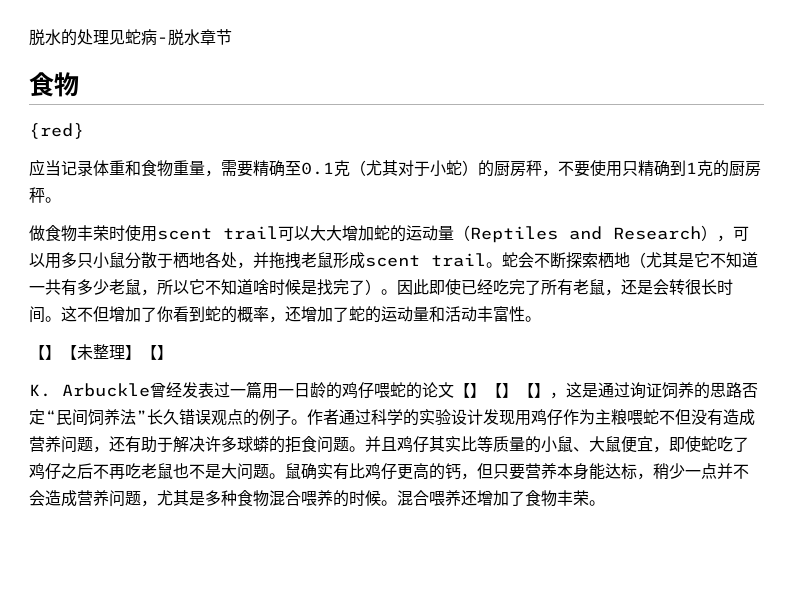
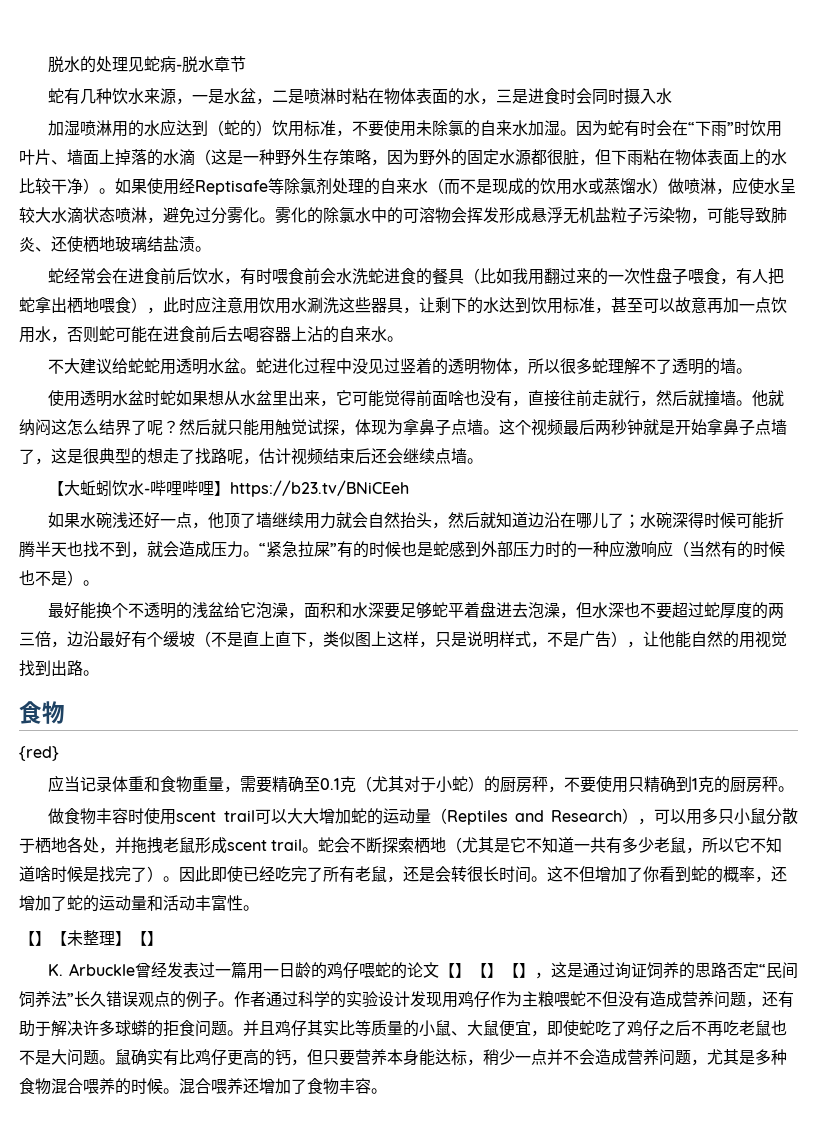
(232, 37) none -> [48,88,673,105] [48,119,783,137] [19,149,787,166] [19,177,796,195] [19,207,787,224] [19,236,211,252] [48,267,785,285] [19,296,787,314] [19,326,403,343] [48,358,753,375] [48,390,785,407] [19,419,787,436] [19,448,483,465] [48,480,410,497] [48,512,785,529] [19,540,785,558] [19,570,99,586] [48,601,785,619] [19,631,787,648] [19,660,99,676] // 蛇有几种饮水来源，一是水盆，二是喷淋时粘在物体表面的水，三是进食时会同时摄入水 // 加湿喷淋用的水应达到（蛇的）饮用标准，不要使用未除氯的自来水加湿。因为蛇有时会在“下雨”时饮用叶片、墙面上掉落的水滴（这是一种野外生存策略，因为野外的固定水源都很脏，但下雨粘在物体表面上的水比较干净）。如果使用经Reptisafe等除氯剂处理的自来水（而不是现成的饮用水或蒸馏水）做喷淋，应使水呈较大水滴状态喷淋，避免过分雾化。雾化的除氯水中的可溶物会挥发形成悬浮无机盐粒子污染物，可能导致肺炎、还使栖地玻璃结盐渍。 // 蛇经常会在进食前后饮水，有时喂食前会水洗蛇进食的餐具（比如我用翻过来的一次性盘子喂食，有人把蛇拿出栖地喂食），此时应注意用饮用水涮洗这些器具，让剩下的水达到饮用标准，甚至可以故意再加一点饮用水，否则蛇可能在进食前后去喝容器上沾的自来水。 // 不大建议给蛇蛇用透明水盆。蛇进化过程中没见过竖着的透明物体，所以很多蛇理解不了透明的墙。 // 使用透明水盆时蛇如果想从水盆里出来，它可能觉得前面啥也没有，直接往前走就行，然后就撞墙。他就纳闷这怎么结界了呢？然后就只能用触觉试探，体现为拿鼻子点墙。这个视频最后两秒钟就是开始拿鼻子点墙了，这是很典型的想走了找路呢，估计视频结束后还会继续点墙。 // 【大蚯蚓饮水-哔哩哔哩】https://b23.tv/BNiCEeh // 如果水碗浅还好一点，他顶了墙继续用力就会自然抬头，然后就知道边沿在哪儿了；水碗深得时候可能折腾半天也找不到，就会造成压力。“紧急拉屎”有的时候也是蛇感到外部压力时的一种应激响应（当然有的时候也不是）。 // 最好能换个不透明的浅盆给它泡澡，面积和水深要足够蛇平着盘进去泡澡，但水深也不要超过蛇厚度的两三倍，边沿最好有个缓坡（不是直上直下，类似图上这样，只是说明样式，不是广告），让他能自然的用视觉找到出路。
[93,225,109,241] 荣 -> [112,808,129,824] 容
[573,490,589,506] 荣 -> [355,1078,371,1094] 容

